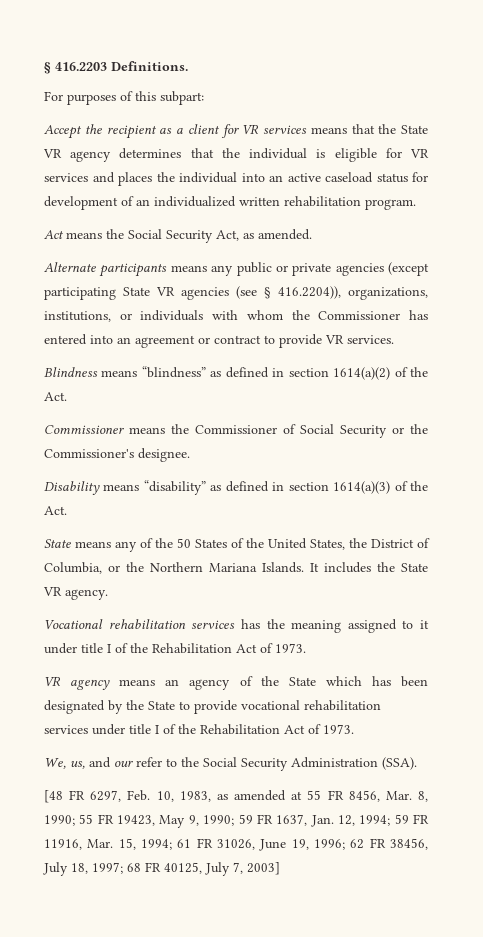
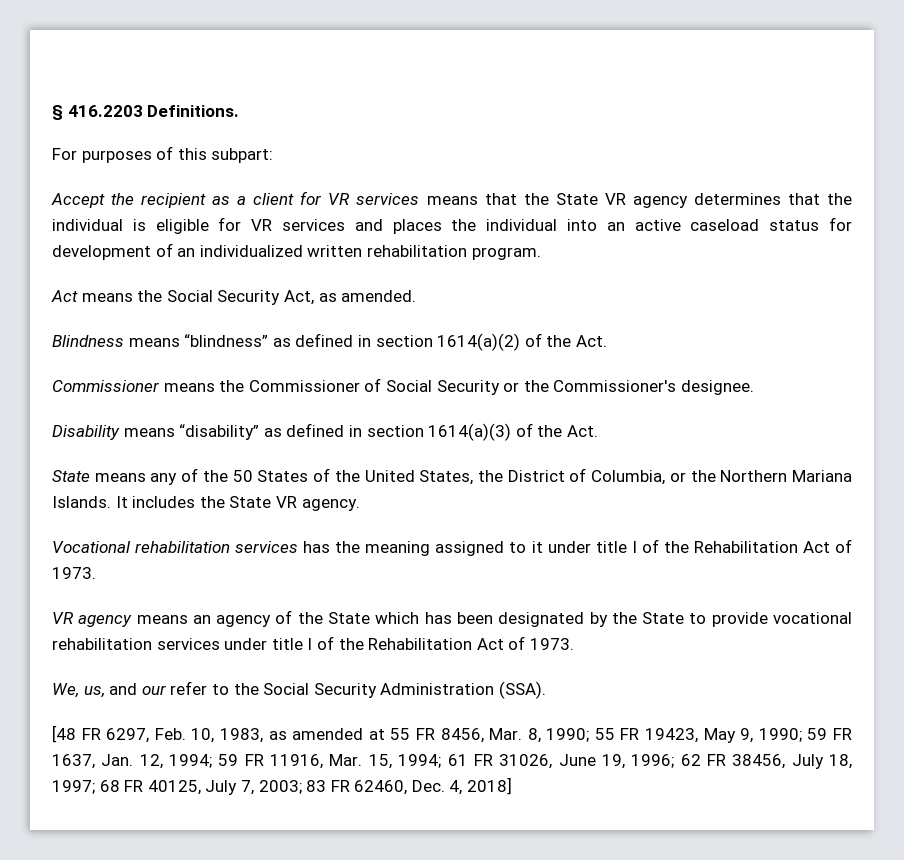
[44,262,429,277] [44,286,428,300] [44,310,429,322] [44,334,394,348] // Alternate participants means any public or private agencies (except participating State VR agencies (see § 416.2204)), organizations, institutions, or individuals with whom the Commissioner has entered into an agreement or contract to provide VR services. -> (417, 296) none
[247,862,280,875] 2003] -> [258,777,513,795] 2003; 83 FR 62460, Dec. 4, 2018]

